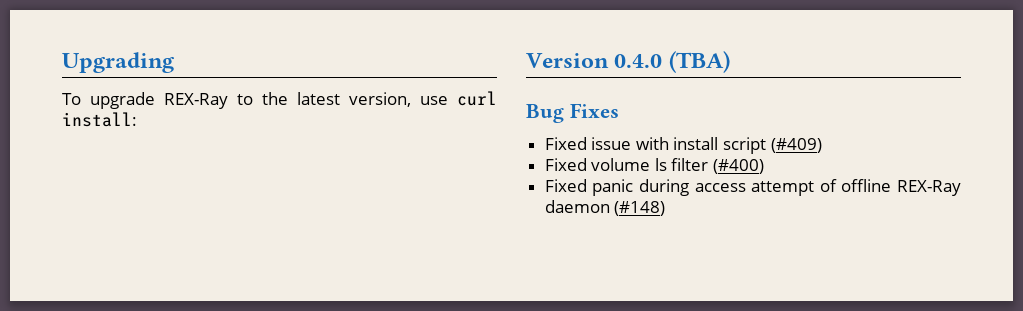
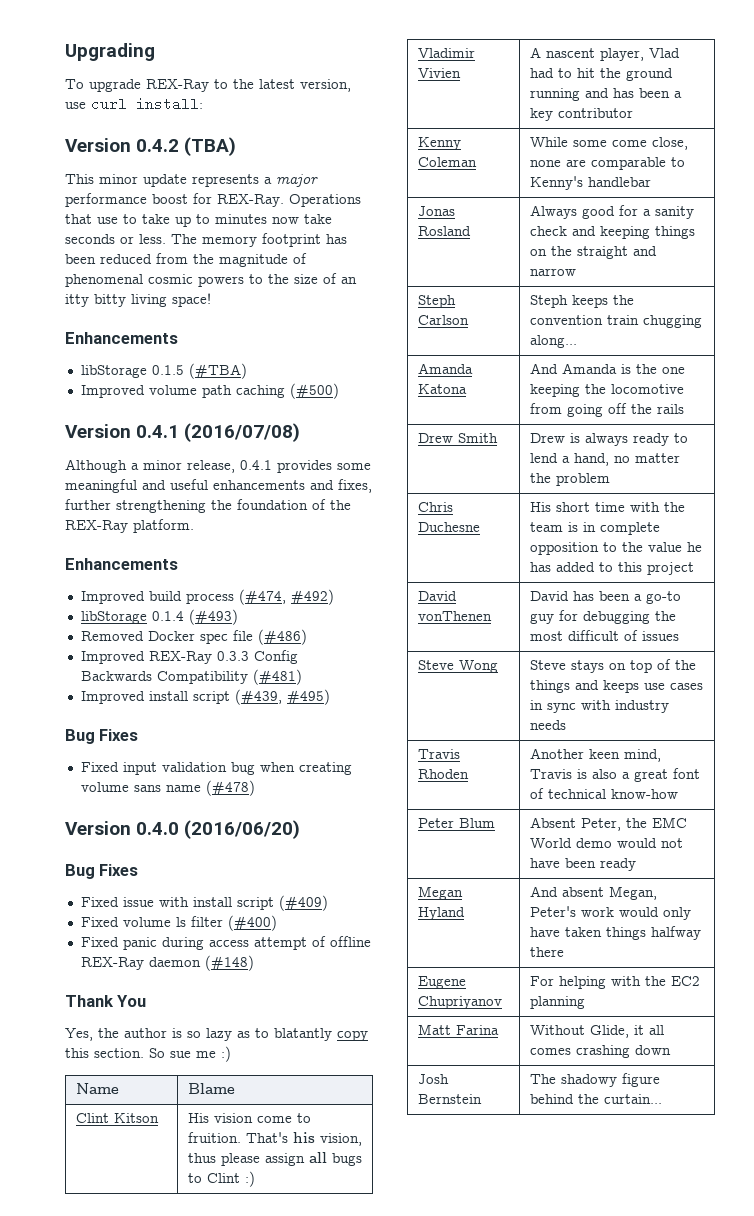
(137, 119) none -> [65,137,237,156] [65,174,318,187] [65,193,361,207] [65,214,332,227] [65,233,347,247] [65,253,307,267] [65,273,357,287] [65,293,211,307] [65,332,178,344] [80,363,247,379] [80,383,339,399] [65,423,301,442] [65,459,371,473] [65,479,372,493] [65,499,351,513] [65,519,194,533] [65,558,178,570] [80,589,334,605] [80,609,238,625] [80,629,307,645] [80,650,298,664] [80,669,302,685] [80,689,330,705] [65,729,139,744] [80,762,352,775] [80,780,255,796] // Version 0.4.2 (TBA) // This minor update represents a major performance boost for REX-Ray. Operations that use to take up to minutes now take seconds or less. The memory footprint has been reduced from the magnitude of phenomenal cosmic powers to the size of an itty bitty living space! // Enhancements // libStorage 0.1.5 (#TBA) // Improved volume path caching (#500) // Version 0.4.1 (2016/07/08) // Although a minor release, 0.4.1 provides some meaningful and useful enhancements and fixes, further strengthening the foundation of the REX-Ray platform. // Enhancements // Improved build process (#474, #492) // libStorage 0.1.4 (#493) // Removed Docker spec file (#486) // Improved REX-Ray 0.3.3 Config Backwards Compatibility (#481) // Improved install script (#439, #495) // Bug Fixes // Fixed input validation bug when creating volume sans name (#478)
[668,51,730,73] (TBA) -> [184,820,301,839] (2016/06/20)
(666, 208) none -> [65,995,147,1007] [65,1028,368,1041] [65,1046,231,1062] [75,1083,119,1094] [187,1083,235,1094] [75,1113,159,1123] [187,1113,311,1123] [187,1132,362,1146] [187,1152,362,1166] [187,1171,255,1187] [417,48,475,58] [417,68,461,78] [529,47,680,61] [529,68,673,81] [529,88,682,101] [529,108,633,121] [417,137,461,150] [417,157,477,167] [529,137,688,150] [529,157,685,170] [529,176,651,190] [417,206,455,216] [417,226,471,236] [529,205,694,219] [529,226,695,239] [529,246,657,259] [529,268,576,276] [417,295,456,308] [417,315,469,325] [529,295,634,308] [529,315,702,328] [529,335,577,348] [417,363,473,374] [417,384,467,394] [529,363,685,374] [529,384,684,397] [529,403,684,417] [417,433,498,443] [529,433,688,446] [529,453,680,466] [529,473,610,486] [417,502,453,512] [417,522,480,532] [529,502,685,512] [529,522,660,535] [529,542,702,555] [529,562,694,575] [417,591,457,601] [417,611,492,621] [529,591,681,604] [529,610,676,624] [529,630,679,641] [417,660,498,673] [529,659,696,673] [529,680,703,693] [529,700,669,713] [529,720,566,730] [417,749,460,759] [417,769,469,779] [529,748,661,762] [529,768,700,782] [529,788,678,799] [417,818,495,828] [529,817,687,831] [529,838,683,848] [529,858,636,871] [417,886,463,900] [417,907,465,920] [529,886,657,900] [529,906,691,920] [529,926,701,940] [529,947,564,957] [417,976,466,989] [417,996,502,1009] [529,976,700,989] [529,996,585,1009] [417,1024,499,1035] [529,1025,664,1038] [529,1045,671,1058] [417,1074,449,1084] [417,1094,482,1104] [529,1073,660,1087] [529,1094,662,1104] // Thank You // Yes, the author is so lazy as to blatantly copy this section. So sue me :) // Name | Blame // Clint Kitson | His vision come to fruition. That's his vision, thus please assign all bugs to Clint :) // Vladimir Vivien | A nascent player, Vlad had to hit the ground running and has been a key contributor // Kenny Coleman | While some come close, none are comparable to Kenny's handlebar // Jonas Rosland | Always good for a sanity check and keeping things on the straight and narrow // Steph Carlson | Steph keeps the convention train chugging along... // Amanda Katona | And Amanda is the one keeping the locomotive from going off the rails // Drew Smith | Drew is always ready to lend a hand, no matter the problem // Chris Duchesne | His short time with the team is in complete opposition to the value he has added to this project // David vonThenen | David has been a go-to guy for debugging the most difficult of issues // Steve Wong | Steve stays on top of the things and keeps use cases in sync with industry needs // Travis Rhoden | Another keen mind, Travis is also a great font of technical know-how // Peter Blum | Absent Peter, the EMC World demo would not have been ready // Megan Hyland | And absent Megan, Peter's work would only have taken things halfway there // Eugene Chupriyanov | For helping with the EC2 planning // Matt Farina | Without Glide, it all comes crashing down // Josh Bernstein | The shadowy figure behind the curtain...

